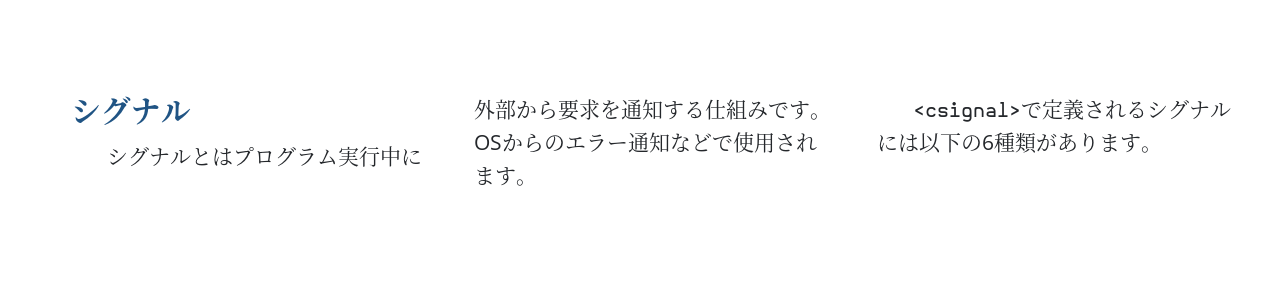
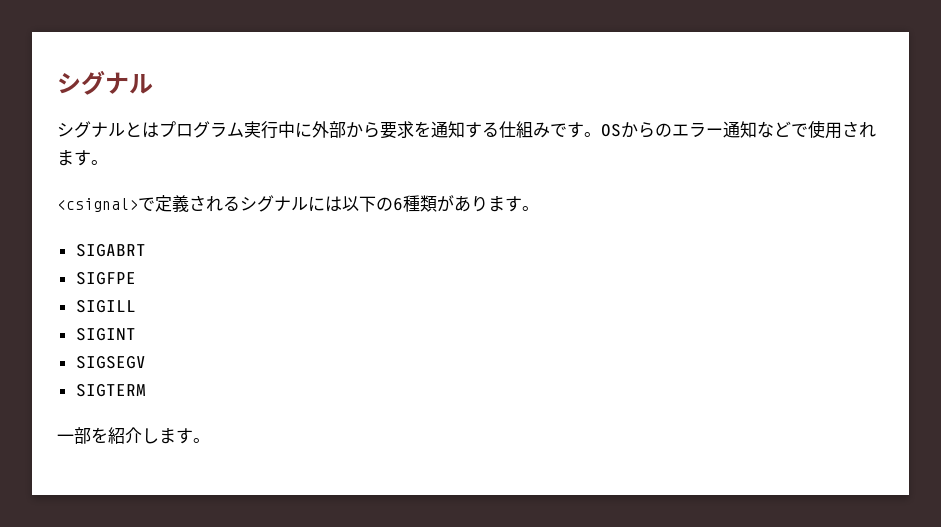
(1162, 149) none -> [75,244,146,257] [75,272,136,285] [75,300,136,313] [75,328,136,341] [75,356,146,369] [75,384,146,397] [57,427,210,444] // SIGABRT // SIGFPE // SIGILL // SIGINT // SIGSEGV // SIGTERM // 一部を紹介します。

